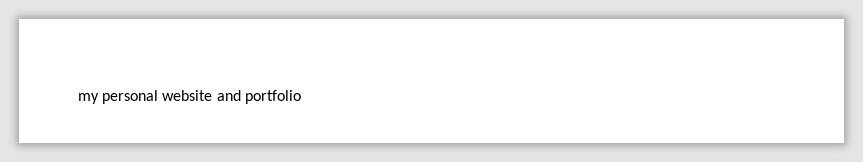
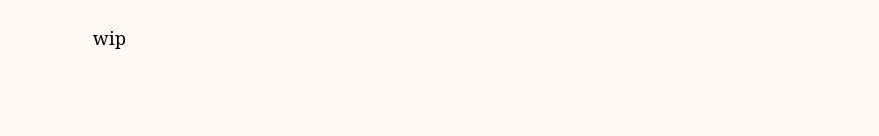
[78,90,301,104] my personal website and portfolio -> [93,31,126,49] wip

